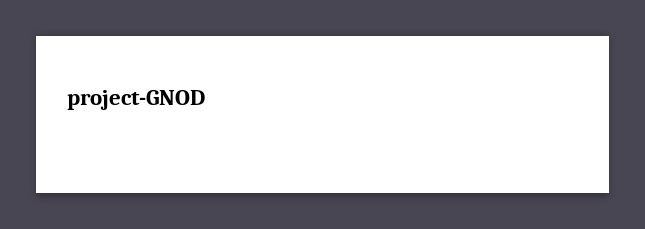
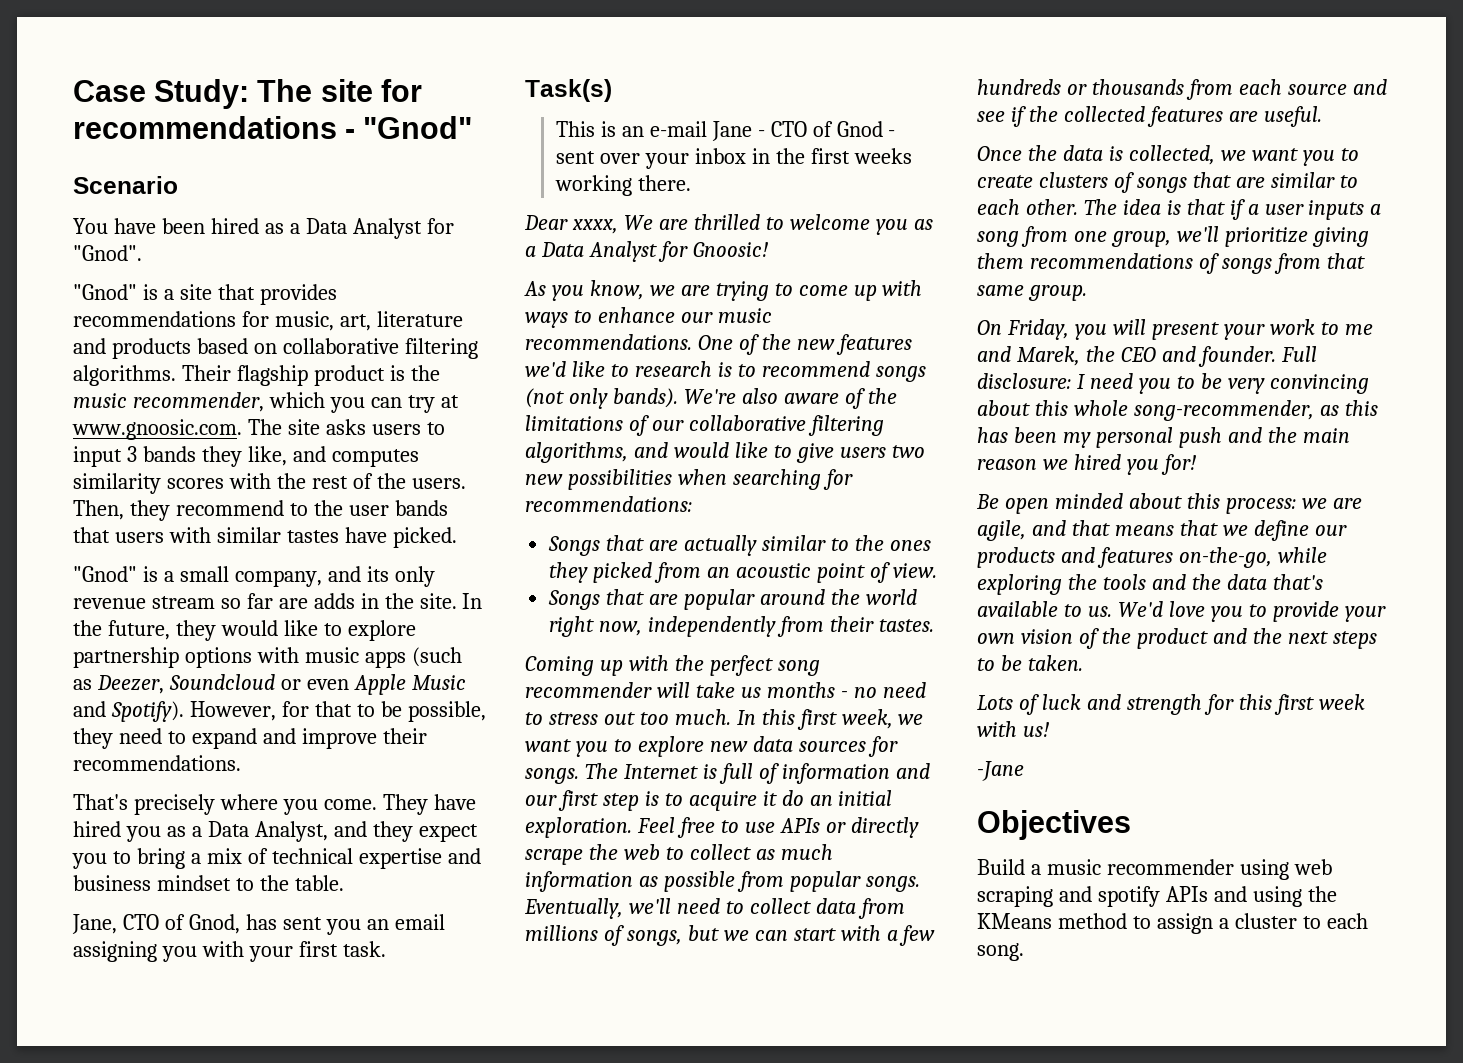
[67,90,205,110] project-GNOD -> [73,79,422,109] [73,116,473,139] [73,176,178,194] [73,218,454,239] [73,245,142,261] [73,284,337,305] [73,311,463,331] [73,338,478,359] [73,365,440,386] [73,392,459,413] [72,419,445,440] [73,446,419,467] [73,473,466,494] [73,500,448,521] [73,527,457,548] [73,566,435,587] [73,593,483,609] [73,620,416,641] [73,647,462,668] [73,674,466,695] [73,701,486,722] [73,728,427,749] [73,755,241,771] [73,794,476,815] [73,821,478,842] [72,848,481,869] [73,875,344,891] [72,914,445,935] [73,941,386,962] [525,79,612,102] [556,121,896,141] [556,148,912,169] [555,175,691,196] [524,214,933,235] [525,241,768,262] [524,280,923,301] [525,307,772,328] [525,334,912,355] [525,361,926,382] [525,388,897,409] [525,415,884,436] [525,442,925,463] [525,469,853,490] [525,496,692,512] [548,535,931,556] [549,562,937,583] [548,589,917,610] [549,616,934,637] [525,655,820,676] [525,682,926,698] [525,709,924,730] [525,736,898,757] [525,763,930,784] [525,790,893,811] [525,817,919,838] [525,844,833,865] [525,871,920,892] [524,898,905,919] [525,925,936,946] [977,79,1387,100] [977,106,1322,127] [977,145,1359,166] [977,172,1358,193] [977,199,1382,220] [977,226,1369,247] [977,253,1365,274] [977,285,1087,301] [977,319,1373,340] [977,346,1317,367] [977,373,1369,394] [977,400,1378,421] [977,427,1350,448] [977,454,1196,475] [976,493,1362,514] [977,520,1347,541] [977,547,1327,568] [977,574,1323,595] [977,601,1386,622] [977,628,1377,649] [977,655,1083,671] [977,694,1365,715] [977,721,1049,737] [977,761,1024,781] [977,810,1131,840] [977,859,1332,880] [977,886,1337,907] [977,913,1368,934] [977,943,1024,961] Case Study: The site for recommendations - "Gnod" // Scenario // You have been hired as a Data Analyst for "Gnod". // "Gnod" is a site that provides recommendations for music, art, literature and products based on collaborative filtering algorithms. Their flagship product is the music recommender, which you can try at www.gnoosic.com. The site asks users to input 3 bands they like, and computes similarity scores with the rest of the users. Then, they recommend to the user bands that users with similar tastes have picked. // "Gnod" is a small company, and its only revenue stream so far are adds in the site. In the future, they would like to explore partnership options with music apps (such as Deezer, Soundcloud or even Apple Music and Spotify). However, for that to be possible, they need to expand and improve their recommendations. // That's precisely where you come. They have hired you as a Data Analyst, and they expect you to bring a mix of technical expertise and business mindset to the table. // Jane, CTO of Gnod, has sent you an email assigning you with your first task. // Task(s) // This is an e-mail Jane - CTO of Gnod - sent over your inbox in the first weeks working there. // Dear xxxx, We are thrilled to welcome you as a Data Analyst for Gnoosic! // As you know, we are trying to come up with ways to enhance our music recommendations. One of the new features we'd like to research is to recommend songs (not only bands). We're also aware of the limitations of our collaborative filtering algorithms, and would like to give users two new possibilities when searching for recommendations: // Songs that are actually similar to the ones they picked from an acoustic point of view. // Songs that are popular around the world right now, independently from their tastes. // Coming up with the perfect song recommender will take us months - no need to stress out too much. In this first week, we want you to explore new data sources for songs. The Internet is full of information and our first step is to acquire it do an initial exploration. Feel free to use APIs or directly scrape the web to collect as much information as possible from popular songs. Eventually, we'll need to collect data from millions of songs, but we can start with a few hundreds or thousands from each source and see if the collected features are useful. // Once the data is collected, we want you to create clusters of songs that are similar to each other. The idea is that if a user inputs a song from one group, we'll prioritize giving them recommendations of songs from that same group. // On Friday, you will present your work to me and Marek, the CEO and founder. Full disclosure: I need you to be very convincing about this whole song-recommender, as this has been my personal push and the main reason we hired you for! // Be open minded about this process: we are agile, and that means that we define our products and features on-the-go, while exploring the tools and the data that's available to us. We'd love you to provide your own vision of the product and the next steps to be taken. // Lots of luck and strength for this first week with us! // -Jane // Objectives // Build a music recommender using web scraping and spotify APIs and using the KMeans method to assign a cluster to each song.

